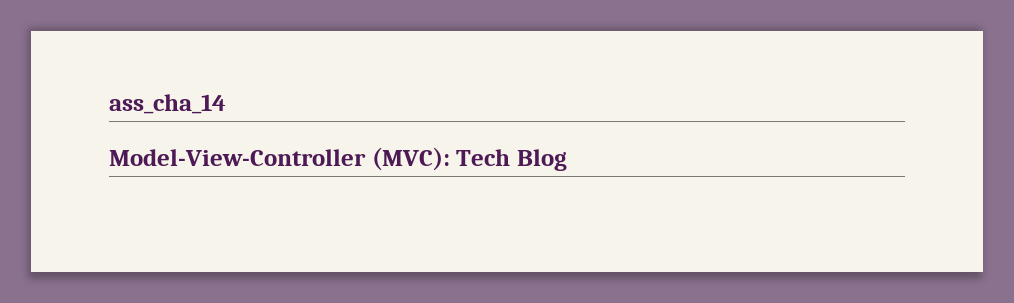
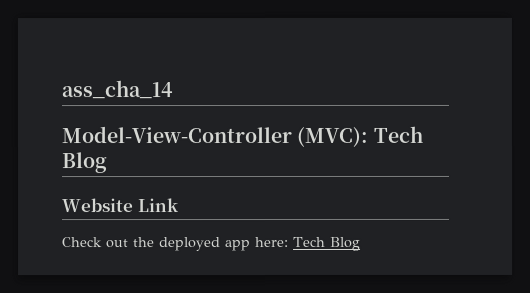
(567, 160) none -> [62,198,179,213] [62,236,361,252] // Website Link // Check out the deployed app here: Tech Blog

